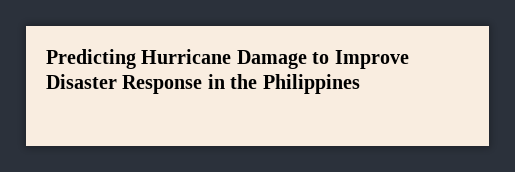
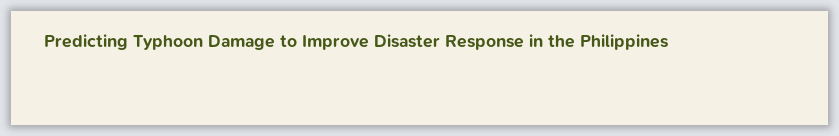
[141,49,232,64] Hurricane -> [133,35,203,50] Typhoon

